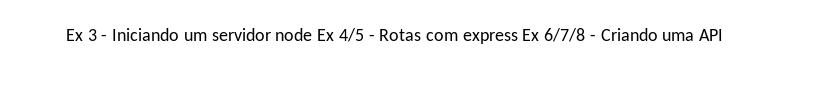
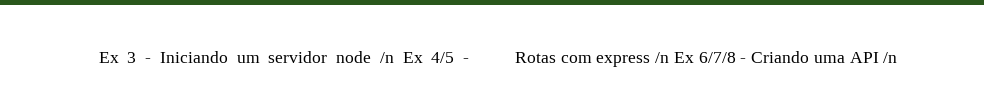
(313, 34) none -> [379,52,394,63] /n
(518, 38) none -> [655,52,670,63] /n
(724, 35) none -> [883,52,898,63] /n

